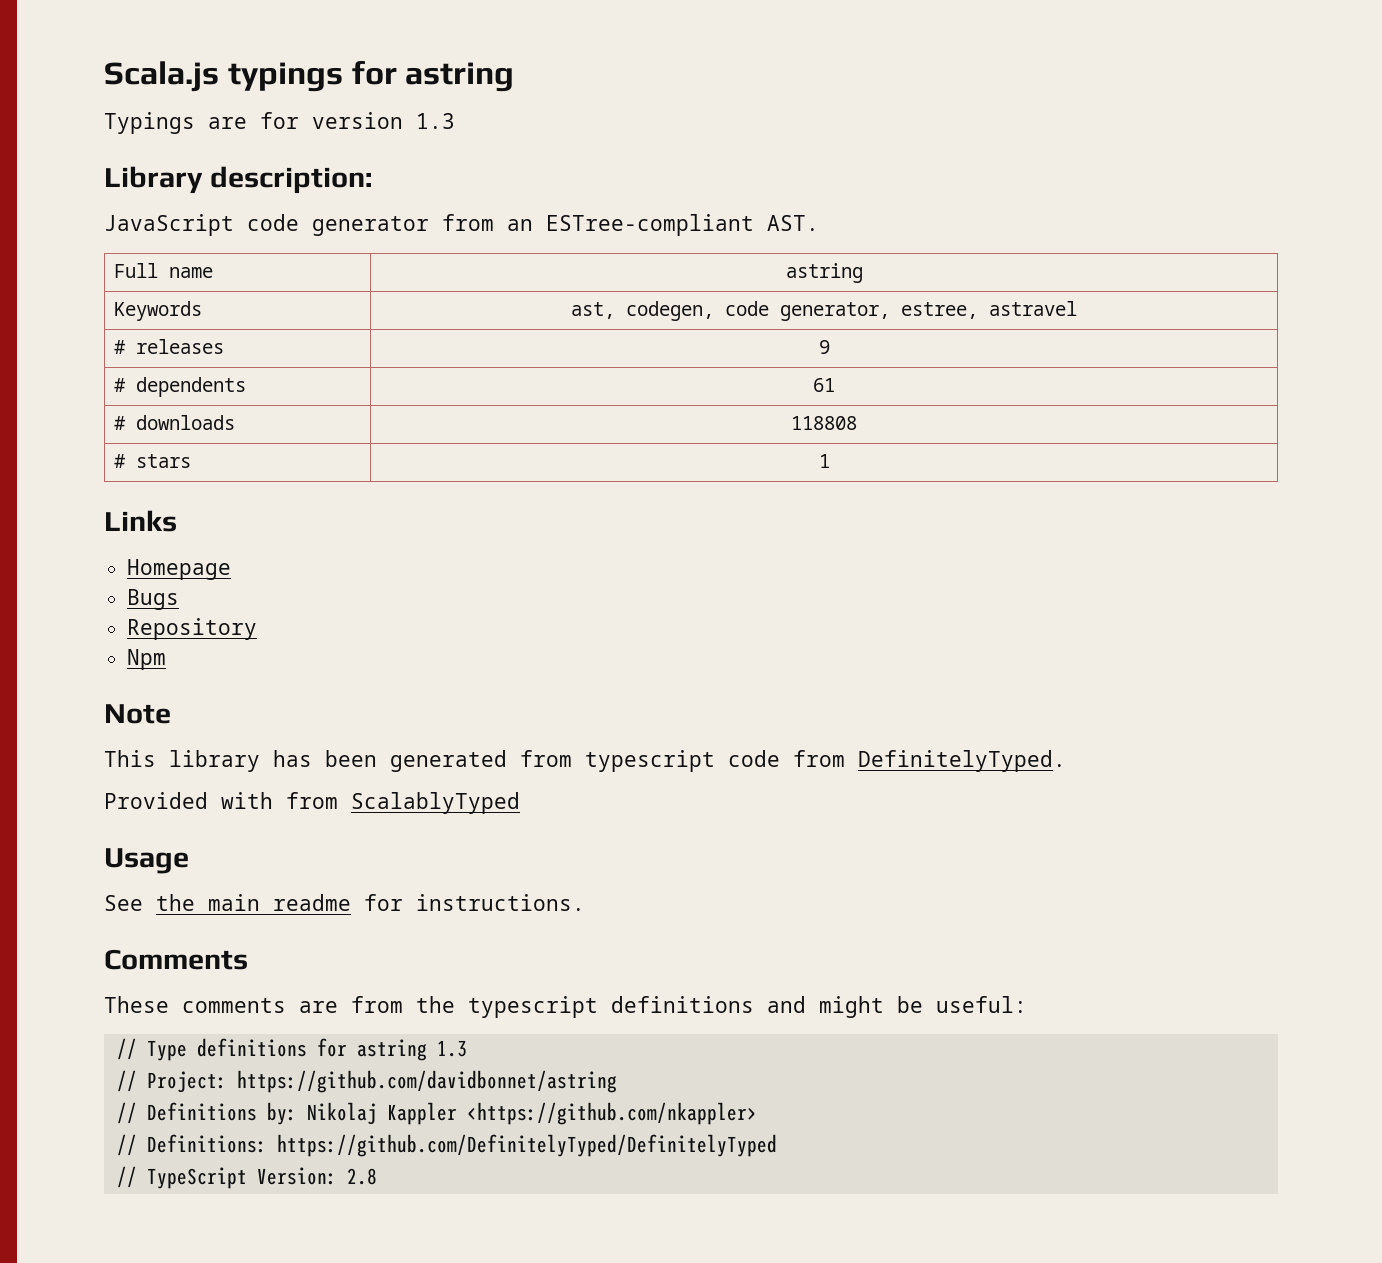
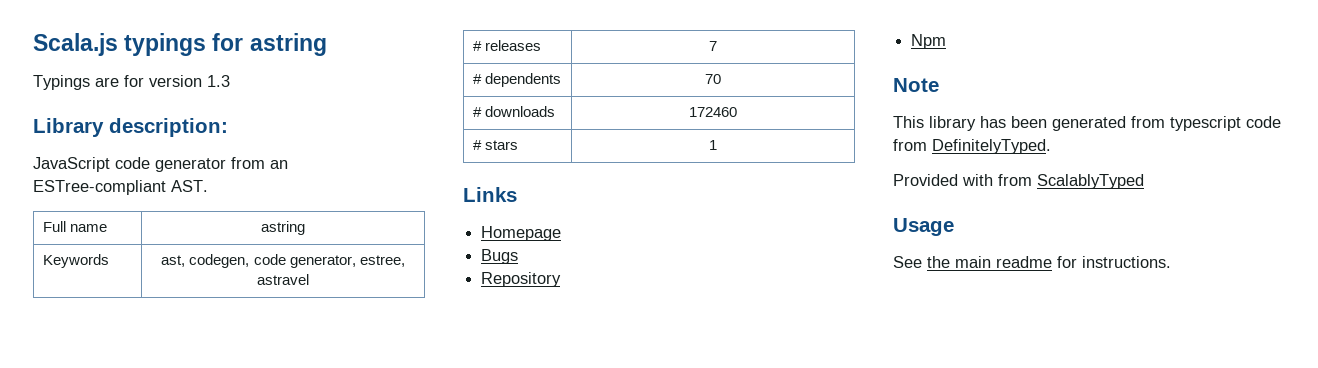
[818,340,830,354] 9 -> [709,41,717,51] 7
[813,378,835,392] 61 -> [705,74,721,84] 70
[791,416,857,430] 118808 -> [689,107,737,117] 172460
[104,949,248,970] [104,996,1027,1018] [116,1038,467,1061] [116,1070,617,1093] [116,1102,757,1125] [116,1134,777,1157] [116,1166,377,1189] // Comments // These comments are from the typescript definitions and might be useful: // // Type definitions for astring 1.3 // // Project: https://github.com/davidbonnet/astring // // Definitions by: Nikolaj Kappler <https://github.com/nkappler> // // Definitions: https://github.com/DefinitelyTyped/DefinitelyTyped // // TypeScript Version: 2.8 -> (1171, 262) none

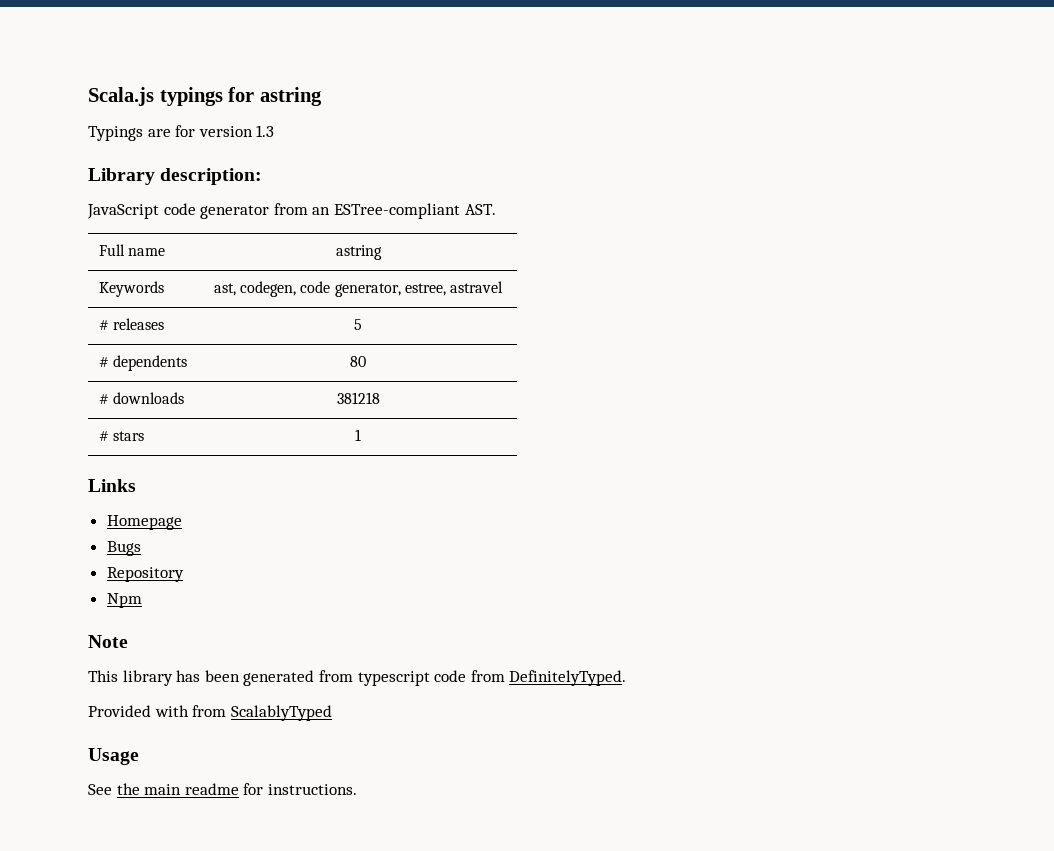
[709,41,717,51] 7 -> [354,319,362,330] 5
[705,74,721,84] 70 -> [350,356,366,367] 80
[689,107,737,117] 172460 -> [336,392,380,404] 381218

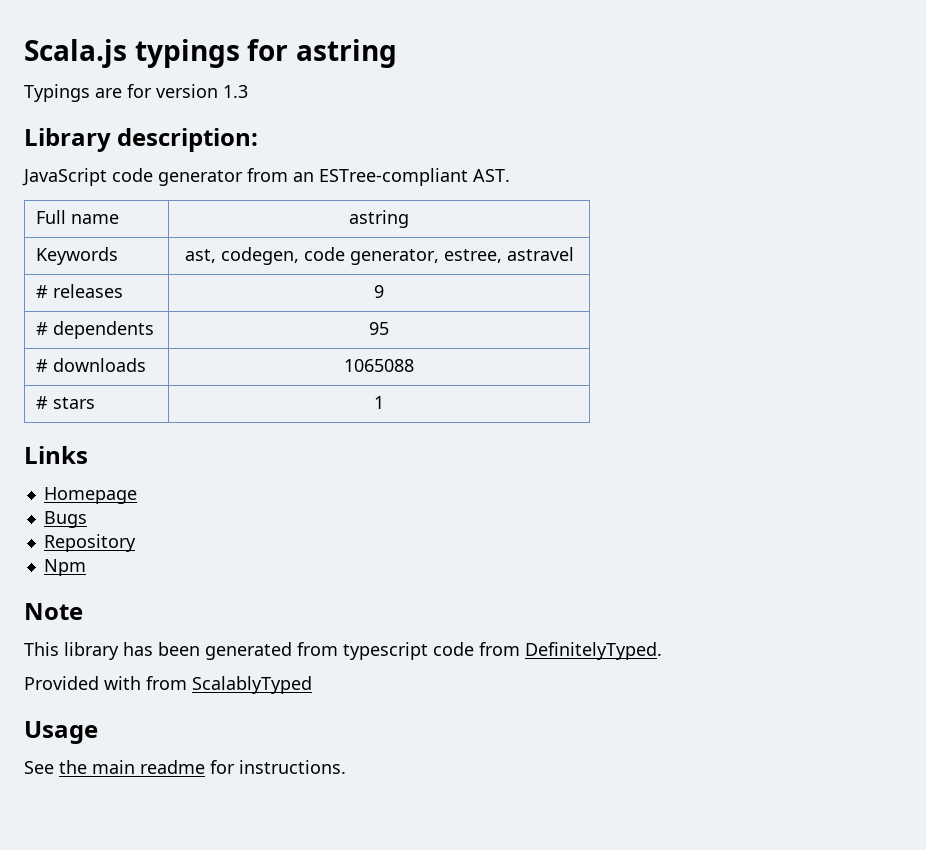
[354,319,362,330] 5 -> [374,285,384,298] 9
[350,356,366,367] 80 -> [369,322,389,335] 95
[336,392,380,404] 381218 -> [344,359,414,372] 1065088

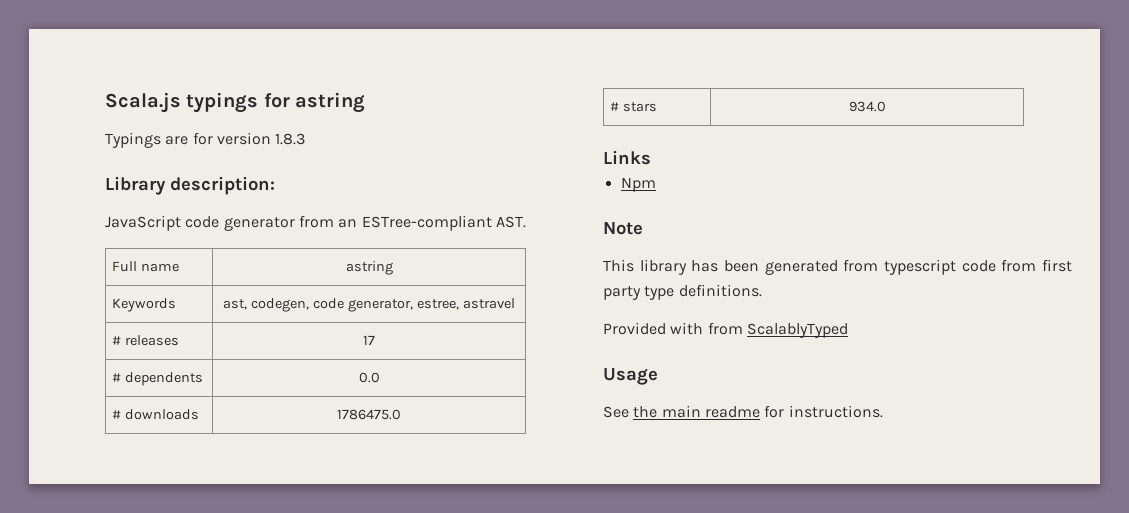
[223,85,248,98] 1.3 -> [275,133,306,145] 1.8.3
[374,285,384,298] 9 -> [363,335,375,345] 17
[369,322,389,335] 95 -> [358,372,380,383] 0.0
[344,359,414,372] 1065088 -> [337,409,401,420] 1786475.0
[374,396,384,409] 1 -> [848,101,886,112] 934.0
[43,487,137,504] [43,511,87,528] [43,534,136,552] // Homepage // Bugs // Repository -> (651, 157) none
[525,642,662,660] DefinitelyTyped. -> [1042,259,1072,272] [603,284,762,300] first party type definitions.

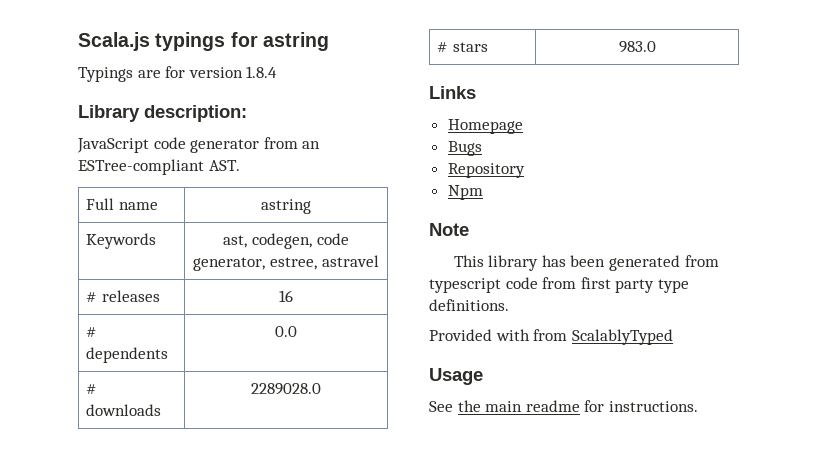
[275,133,306,145] 1.8.3 -> [246,66,278,78] 1.8.4
[363,335,375,345] 17 -> [279,290,293,302] 16
[337,409,401,420] 1786475.0 -> [251,383,321,395] 2289028.0
[848,101,886,112] 934.0 -> [618,41,656,53] 983.0
(651, 157) none -> [447,119,523,134] [447,141,482,156] [447,163,525,178] // Homepage // Bugs // Repository

